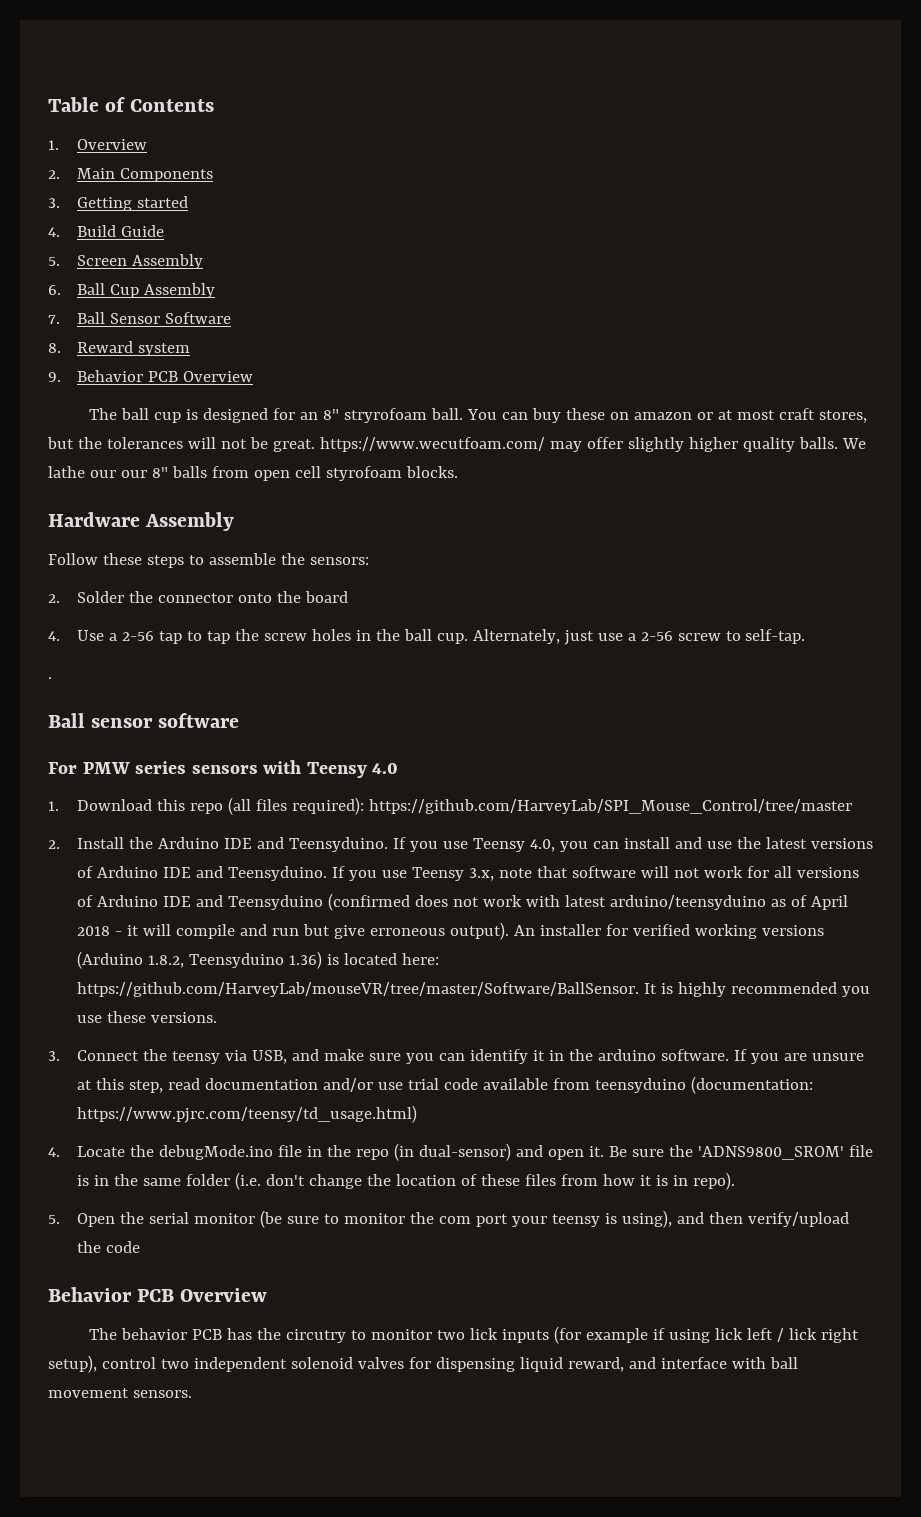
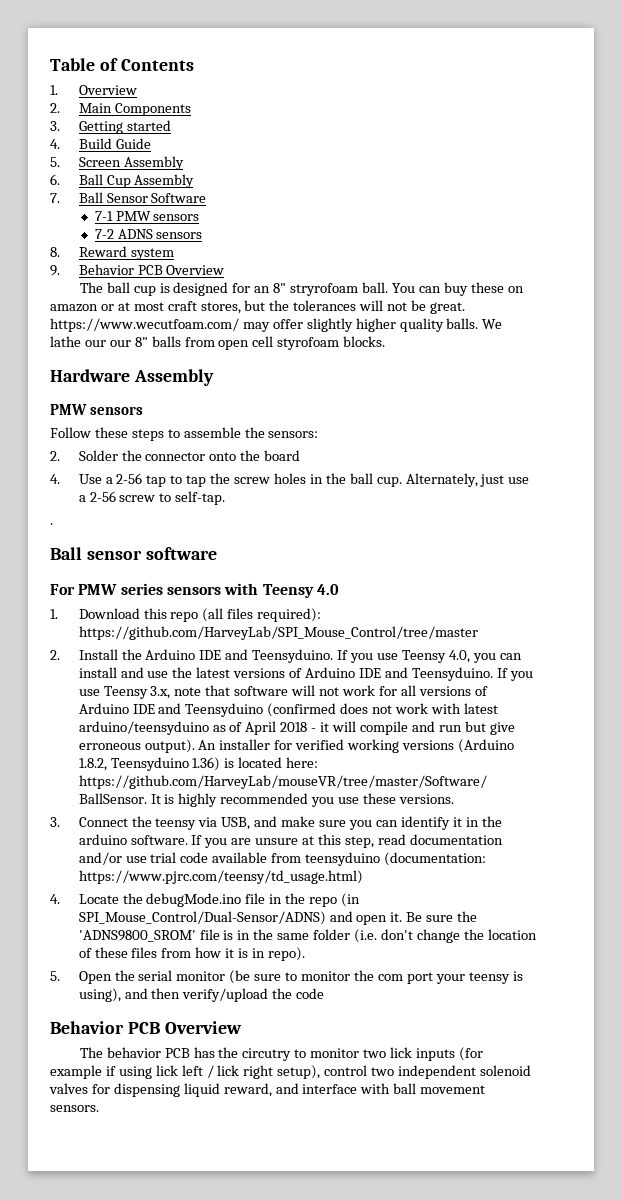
(231, 318) none -> [94,211,200,221] [94,229,203,239] // 7-1 PMW sensors // 7-2 ADNS sensors
(235, 521) none -> [50,404,143,415] // PMW sensors
[418,1143,511,1161] dual-sensor) -> [78,911,326,925] SPI_Mouse_Control/Dual-Sensor/ADNS)

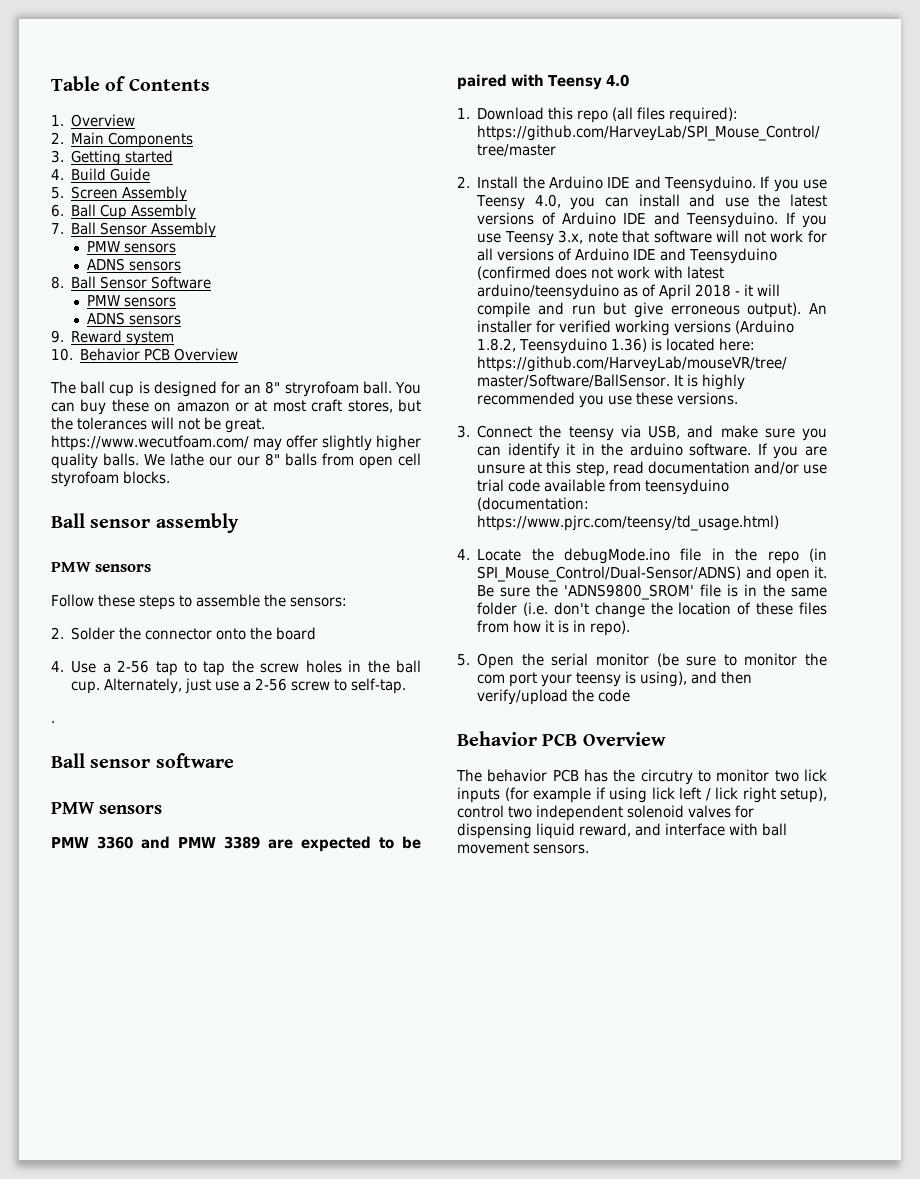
[151,193,207,203] [94,211,200,221] [94,229,203,239] [50,247,60,257] Software // 7-1 PMW sensors // 7-2 ADNS sensors // 8. -> [151,222,217,238] [86,241,176,253] [86,258,181,271] [51,276,212,289] [86,295,176,307] [86,312,181,325] [51,330,64,343] Assembly // PMW sensors // ADNS sensors // 8. Ball Sensor Software // PMW sensors // ADNS sensors // 9.
[50,265,60,276] 9. -> [51,348,73,361] 10.
[50,369,214,386] Hardware Assembly -> [51,513,239,533] Ball sensor assembly
[50,583,221,595] For PMW series sensors -> [51,802,162,814] [51,836,421,852] [457,74,507,90] PMW sensors // PMW 3360 and PMW 3389 are expected to be paired

